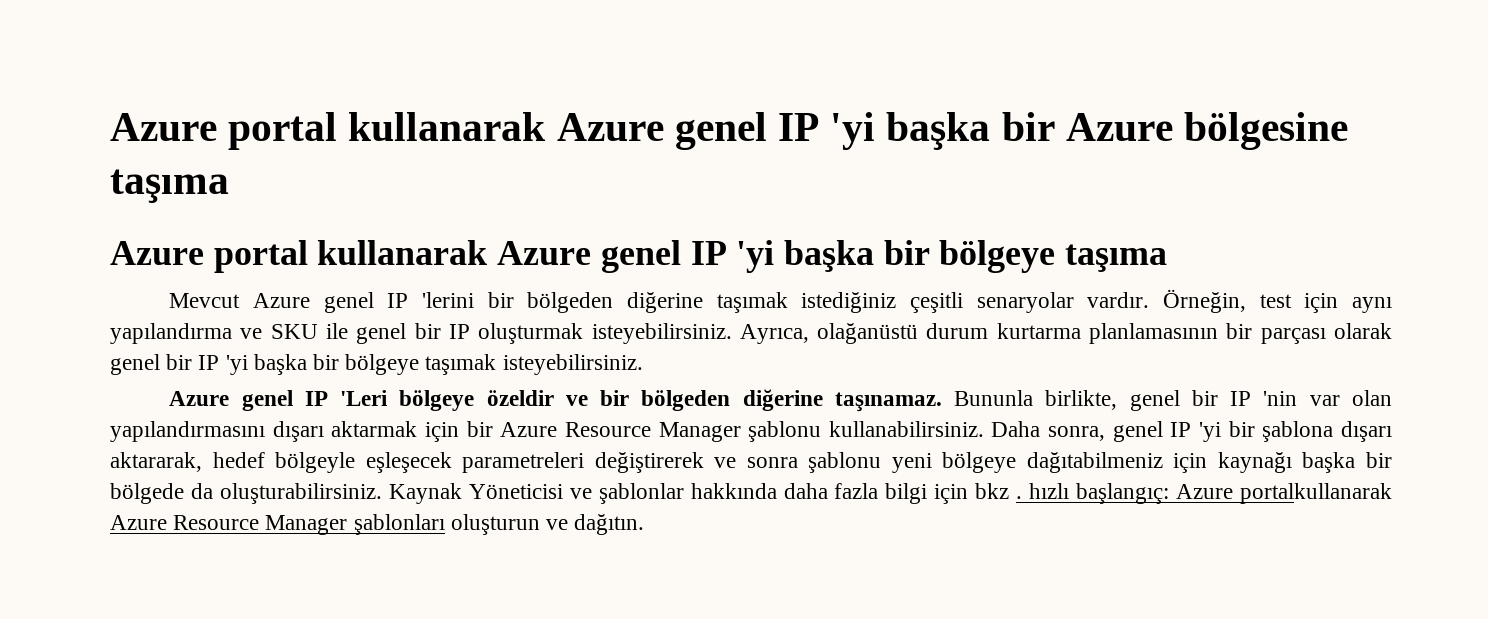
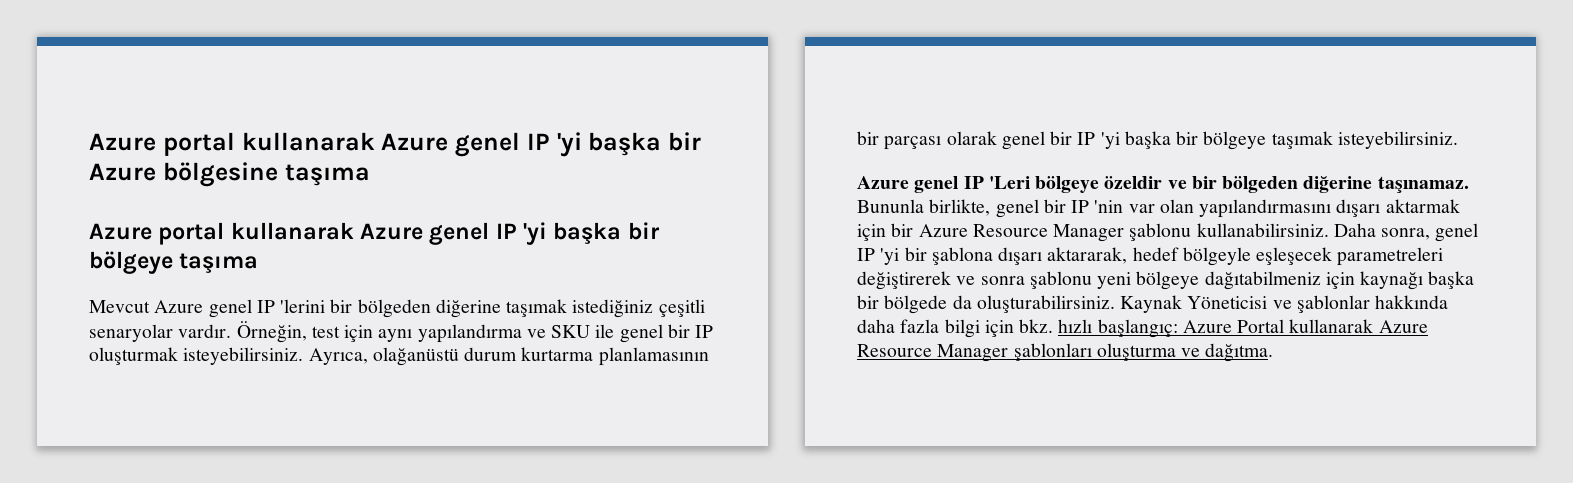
[975,483,1023,499] bkz . -> [1019,319,1054,333] bkz.
[1239,483,1392,504] portalkullanarak -> [1237,319,1374,333] Portal kullanarak
[450,514,645,535] oluşturun ve dağıtın. -> [1096,343,1274,362] oluşturma ve dağıtma.

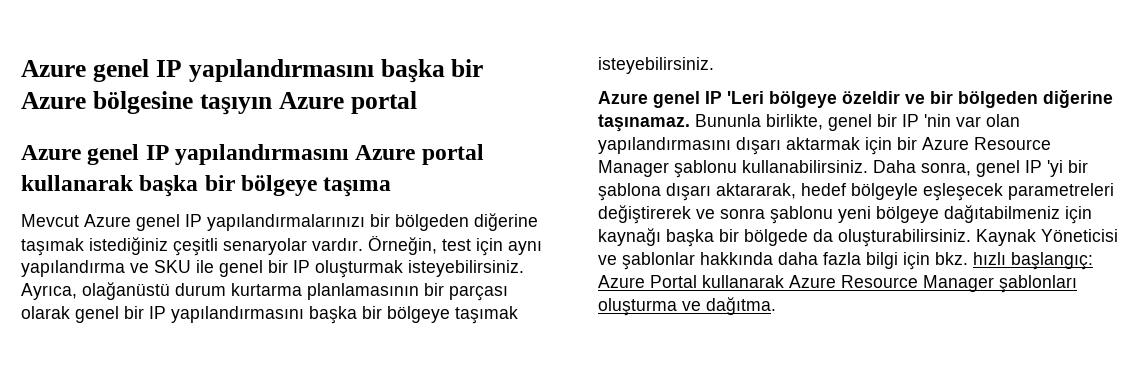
[89,132,582,157] Azure portal kullanarak Azure genel IP 'yi -> [21,59,374,82] Azure genel IP yapılandırmasını
[284,164,370,186] [89,222,548,245] taşıma // Azure portal kullanarak Azure genel IP 'yi -> [199,91,417,115] [21,144,484,165] [21,175,134,191] taşıyın Azure portal // Azure genel IP yapılandırmasını Azure portal kullanarak
[280,299,326,313] 'lerini -> [207,214,365,231] yapılandırmalarınızı
[1100,132,1120,149] 'yi -> [171,306,304,323] yapılandırmasını

